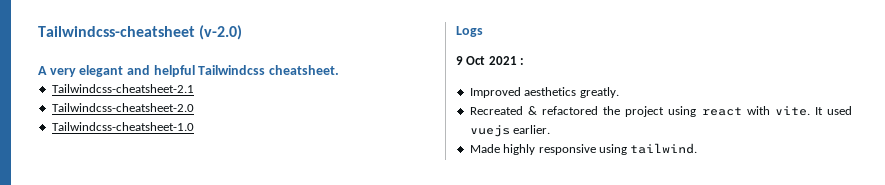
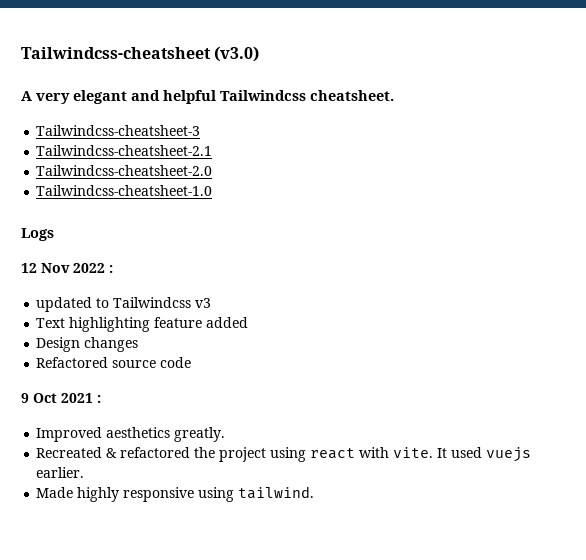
[199,25,243,40] (v-2.0) -> [214,46,260,62] (v3.0)
(339, 70) none -> [36,125,201,136] // Tailwindcss-cheatsheet-3
(483, 31) none -> [21,263,113,273] [36,297,212,312] [36,317,249,332] [36,337,139,352] [36,357,192,368] // 12 Nov 2022 : // updated to Tailwindcss v3 // Text highlighting feature added // Design changes // Refactored source code

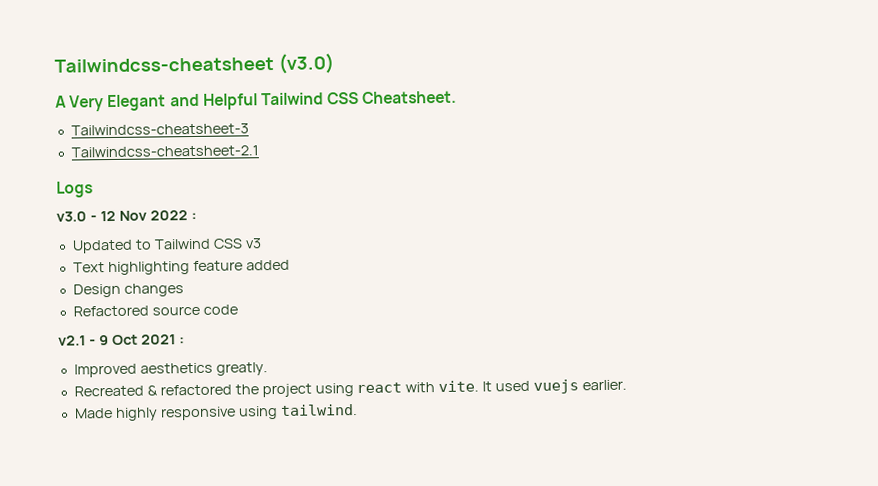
[36,90,394,104] very elegant and helpful Tailwindcss cheatsheet. -> [69,90,458,112] Very Elegant and Helpful Tailwind CSS Cheatsheet.
[36,165,213,176] [36,185,213,196] // Tailwindcss-cheatsheet-2.0 // Tailwindcss-cheatsheet-1.0 -> (259, 151) none
(54, 234) none -> [56,211,97,222] v3.0 -
[36,297,192,312] updated to Tailwindcss -> [71,238,243,254] Updated to Tailwind CSS
(192, 362) none -> [58,335,96,346] v2.1 -

